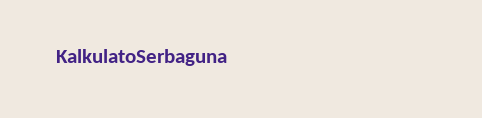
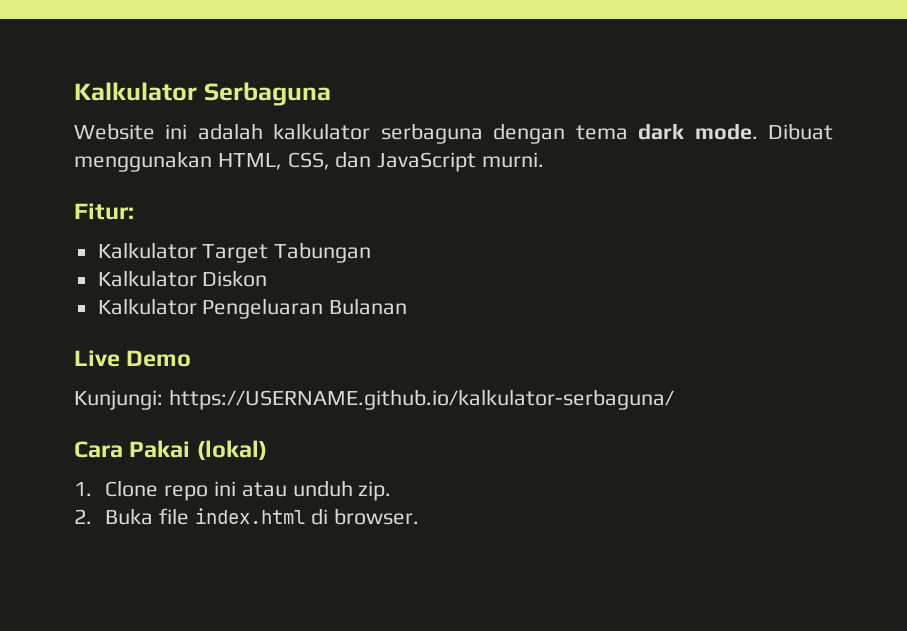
[56,49,227,66] KalkulatoSerbaguna -> [74,82,331,106] [74,123,834,144] [74,151,545,172] [74,203,134,220] [97,242,372,263] [97,270,268,287] [97,298,408,319] [74,350,192,367] [74,389,674,410] [74,440,267,460] [74,480,392,501] [74,508,419,525] Kalkulator Serbaguna // Website ini adalah kalkulator serbaguna dengan tema dark mode. Dibuat menggunakan HTML, CSS, dan JavaScript murni. // Fitur: // Kalkulator Target Tabungan // Kalkulator Diskon // Kalkulator Pengeluaran Bulanan // Live Demo // Kunjungi: https://USERNAME.github.io/kalkulator-serbaguna/ // Cara Pakai (lokal) // 1. Clone repo ini atau unduh zip. // 2. Buka file index.html di browser.

